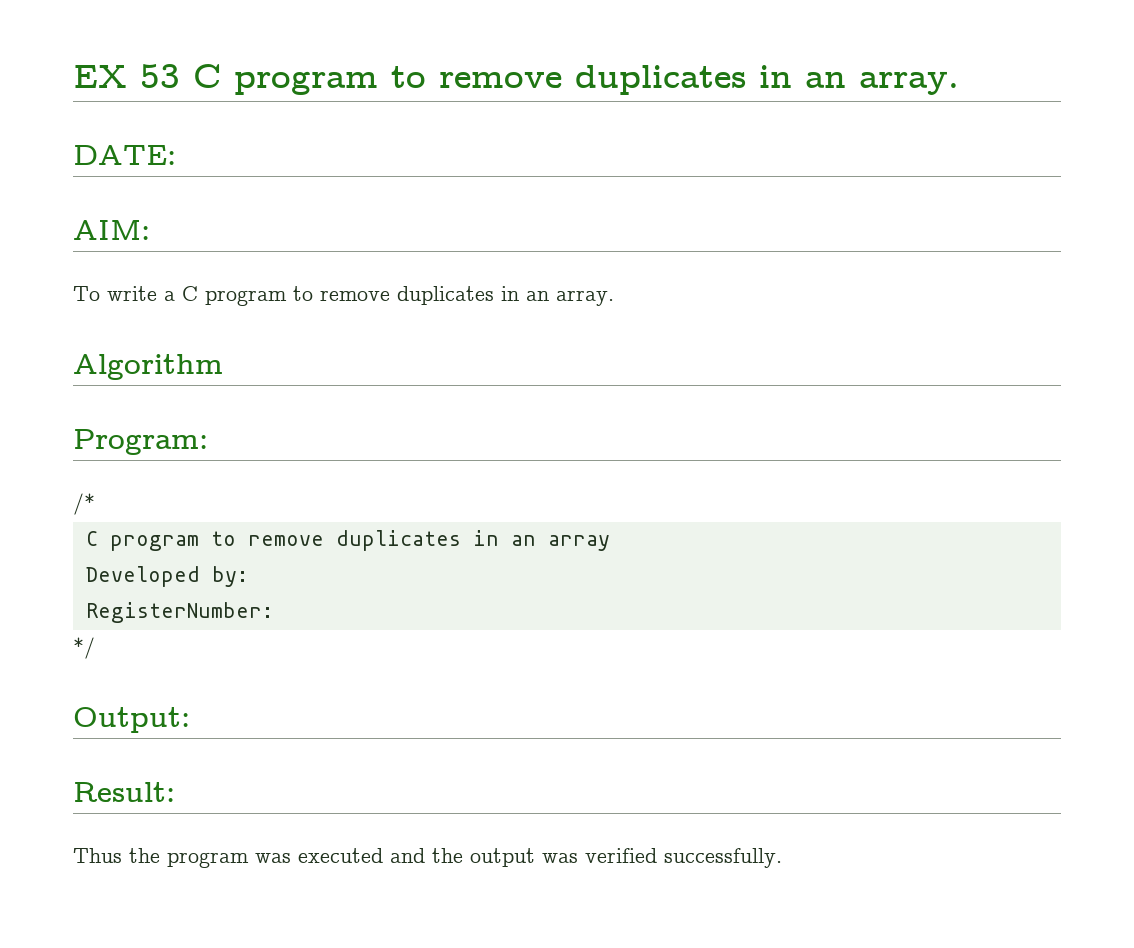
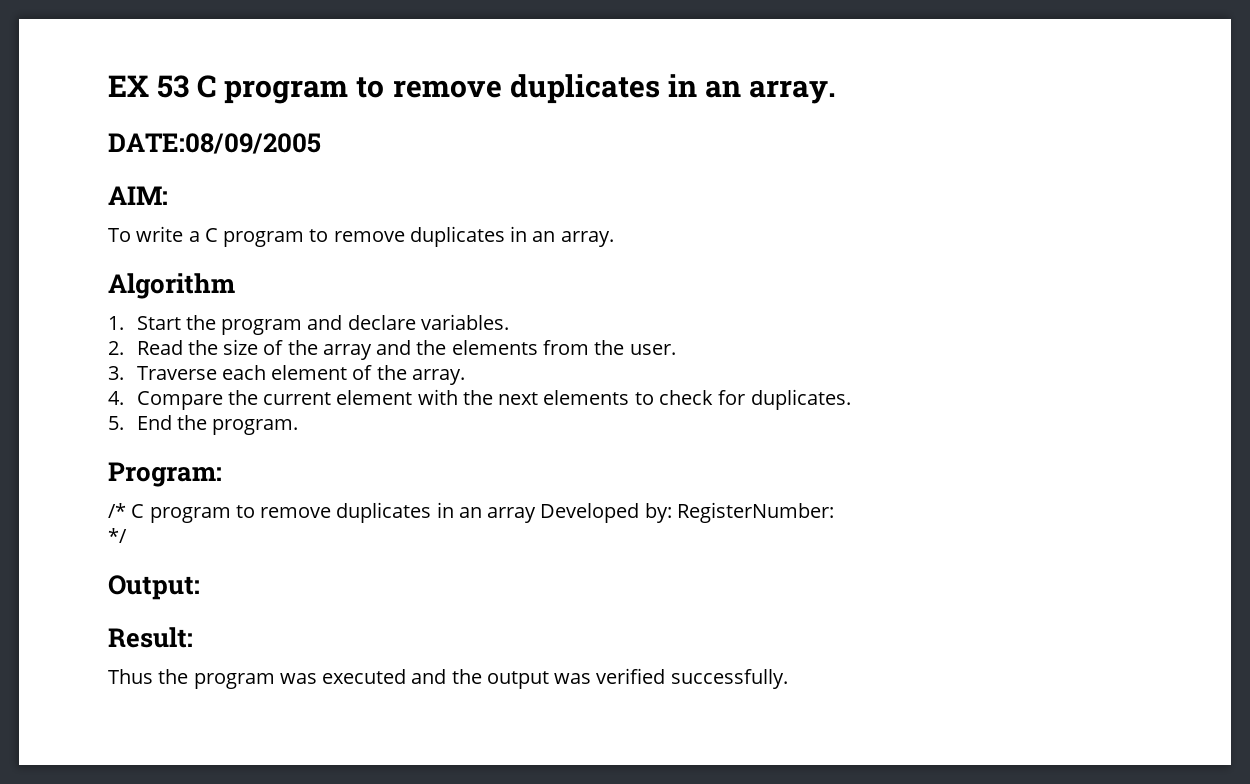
[73,145,176,165] DATE: -> [108,133,321,154] DATE:08/09/2005
(223, 367) none -> [108,314,509,335] [108,339,676,360] [108,365,465,385] [108,389,851,410] [108,415,299,435] // 1. Start the program and declare variables. // 2. Read the size of the array and the elements from the user. // 3. Traverse each element of the array. // 4. Compare the current element with the next elements to check for duplicates. // 5. End the program.
(95, 504) // -> (126, 510) none
(610, 543) // -> (537, 515) none
(248, 576) // -> (672, 513) none

